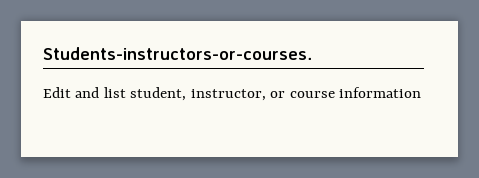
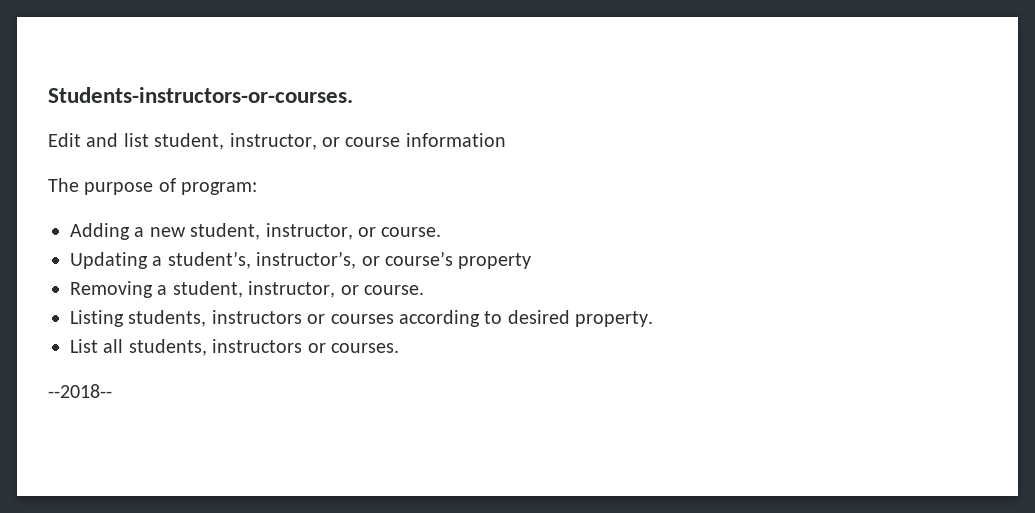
(422, 92) none -> [48,178,258,195] [70,223,442,240] [70,251,532,269] [70,281,424,298] [70,310,654,327] [70,339,399,356] [48,384,112,398] // The purpose of program: // Adding a new student, instructor, or course. // Updating a student’s, instructor’s, or course’s property // Removing a student, instructor, or course. // Listing students, instructors or courses according to desired property. // List all students, instructors or courses. // --2018--

